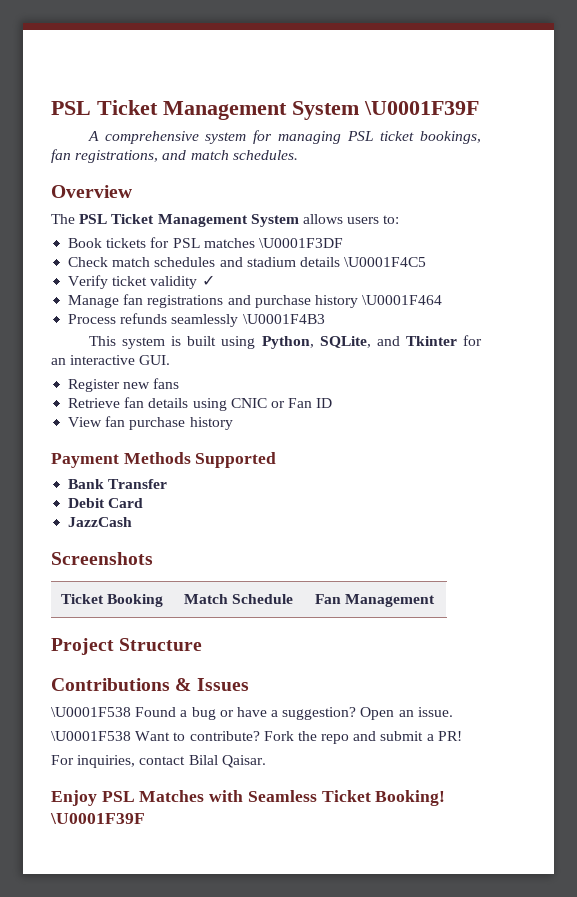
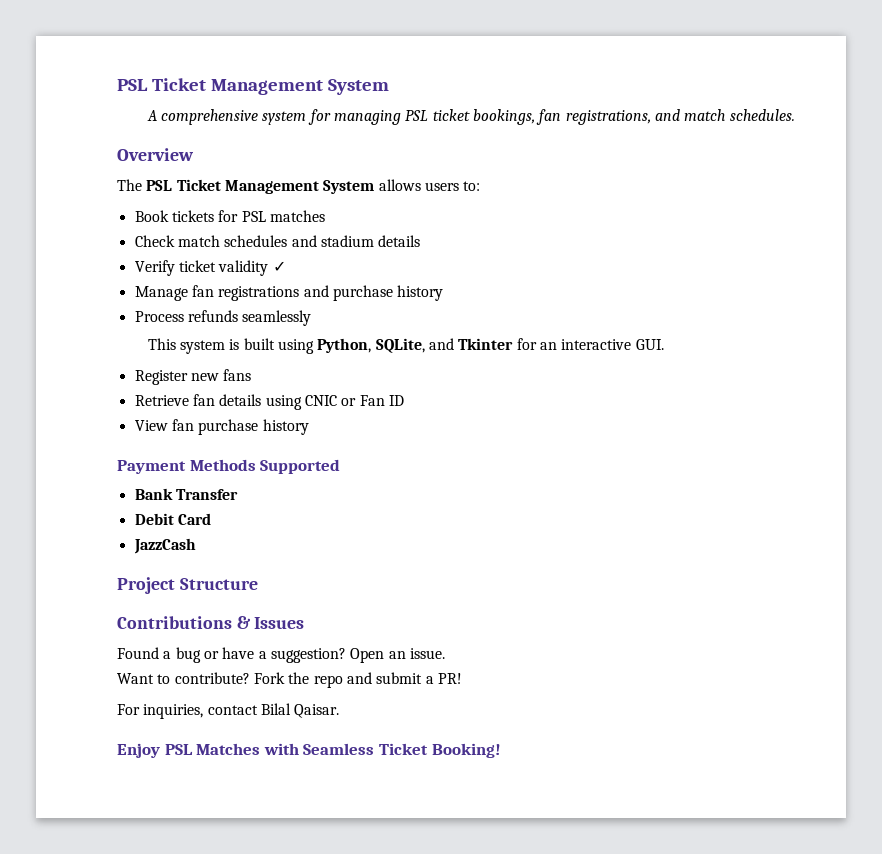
[51,100,479,120] PSL Ticket Management System \U0001F39F -> [117,78,389,95] PSL Ticket Management System
[258,238,343,248] \U0001F3DF -> (325, 216) none
[344,257,427,267] \U0001F4C5 -> (421, 241) none
[362,295,443,305] \U0001F464 -> (444, 293) none
[242,314,325,324] \U0001F4B3 -> (312, 318) none
[51,552,153,565] [60,594,163,607] [183,594,293,604] [314,594,435,607] // Screenshots // Ticket Booking | Match Schedule | Fan Management -> (196, 546) none
[51,707,131,717] \U0001F538 -> (305, 623) none
[51,731,131,741] \U0001F538 -> (445, 653) none
[50,813,145,824] \U0001F39F -> (501, 750) none

